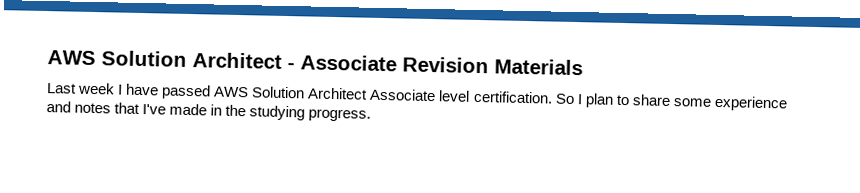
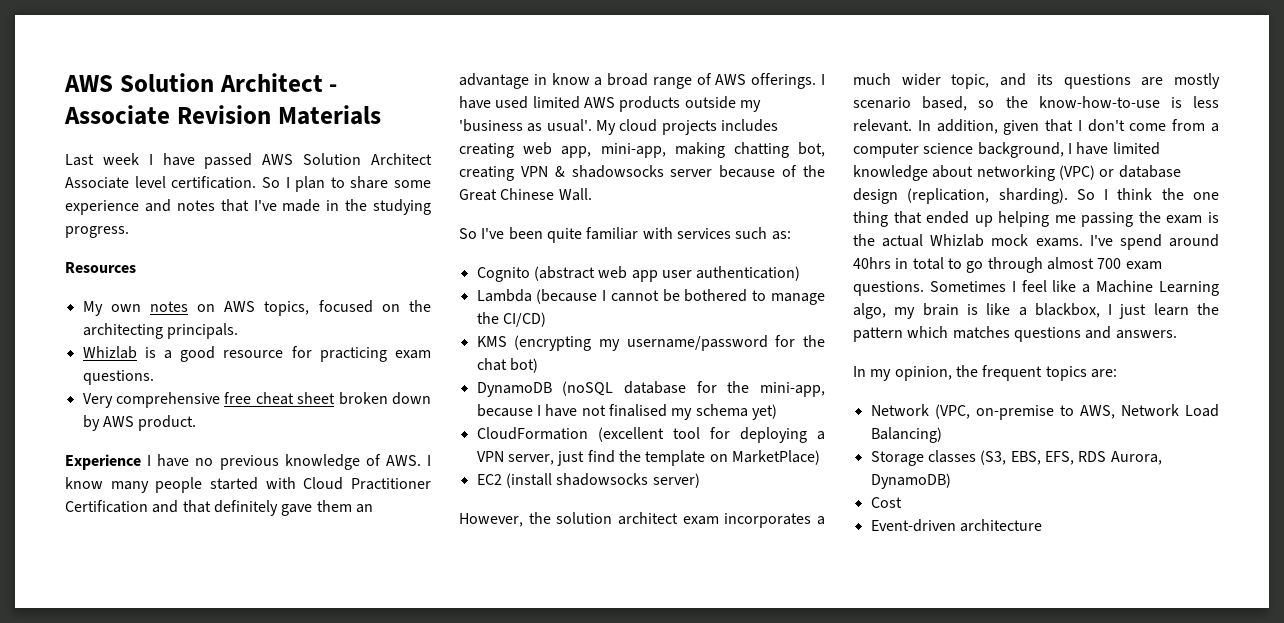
(372, 115) none -> [65,262,136,273] [82,300,432,316] [82,323,238,339] [82,346,431,362] [82,370,154,385] [82,392,431,408] [82,415,197,431] [65,454,431,470] [65,477,431,493] [65,500,373,516] [459,73,825,89] [459,96,761,112] [459,119,778,135] [459,142,825,158] [459,165,825,181] [459,188,592,201] [459,227,791,243] [476,266,801,282] [476,289,825,305] [476,312,546,327] [476,335,825,351] [476,358,538,373] [476,381,825,397] [476,404,777,420] [476,427,825,443] [476,450,820,466] [476,473,700,488] [459,512,825,528] [853,73,1220,89] [853,96,1219,111] [853,119,1219,135] [853,142,1160,158] [853,165,1181,181] [853,188,1219,204] [853,211,1219,227] [853,234,1219,250] [853,257,1162,273] [853,280,1219,296] [853,303,1219,319] [853,326,1177,342] [853,365,1117,381] [870,404,1219,420] [870,427,942,443] [870,450,1162,466] [870,473,951,489] [870,497,902,508] [870,519,1042,532] // Resources // My own notes on AWS topics, focused on the architecting principals. // Whizlab is a good resource for practicing exam questions. // Very comprehensive free cheat sheet broken down by AWS product. // Experience I have no previous knowledge of AWS. I know many people started with Cloud Practitioner Certification and that definitely gave them an advantage in know a broad range of AWS offerings. I have used limited AWS products outside my 'business as usual'. My cloud projects includes creating web app, mini-app, making chatting bot, creating VPN & shadowsocks server because of the Great Chinese Wall. // So I've been quite familiar with services such as: // Cognito (abstract web app user authentication) // Lambda (because I cannot be bothered to manage the CI/CD) // KMS (encrypting my username/password for the chat bot) // DynamoDB (noSQL database for the mini-app, because I have not finalised my schema yet) // CloudFormation (excellent tool for deploying a VPN server, just find the template on MarketPlace) // EC2 (install shadowsocks server) // However, the solution architect exam incorporates a much wider topic, and its questions are mostly scenario based, so the know-how-to-use is less relevant. In addition, given that I don't come from a computer science background, I have limited knowledge about networking (VPC) or database design (replication, sharding). So I think the one thing that ended up helping me passing the exam is the actual Whizlab mock exams. I've spend around 40hrs in total to go through almost 700 exam questions. Sometimes I feel like a Machine Learning algo, my brain is like a blackbox, I just learn the pattern which matches questions and answers. // In my opinion, the frequent topics are: // Network (VPC, on-premise to AWS, Network Load Balancing) // Storage classes (S3, EBS, EFS, RDS Aurora, DynamoDB) // Cost // Event-driven architecture

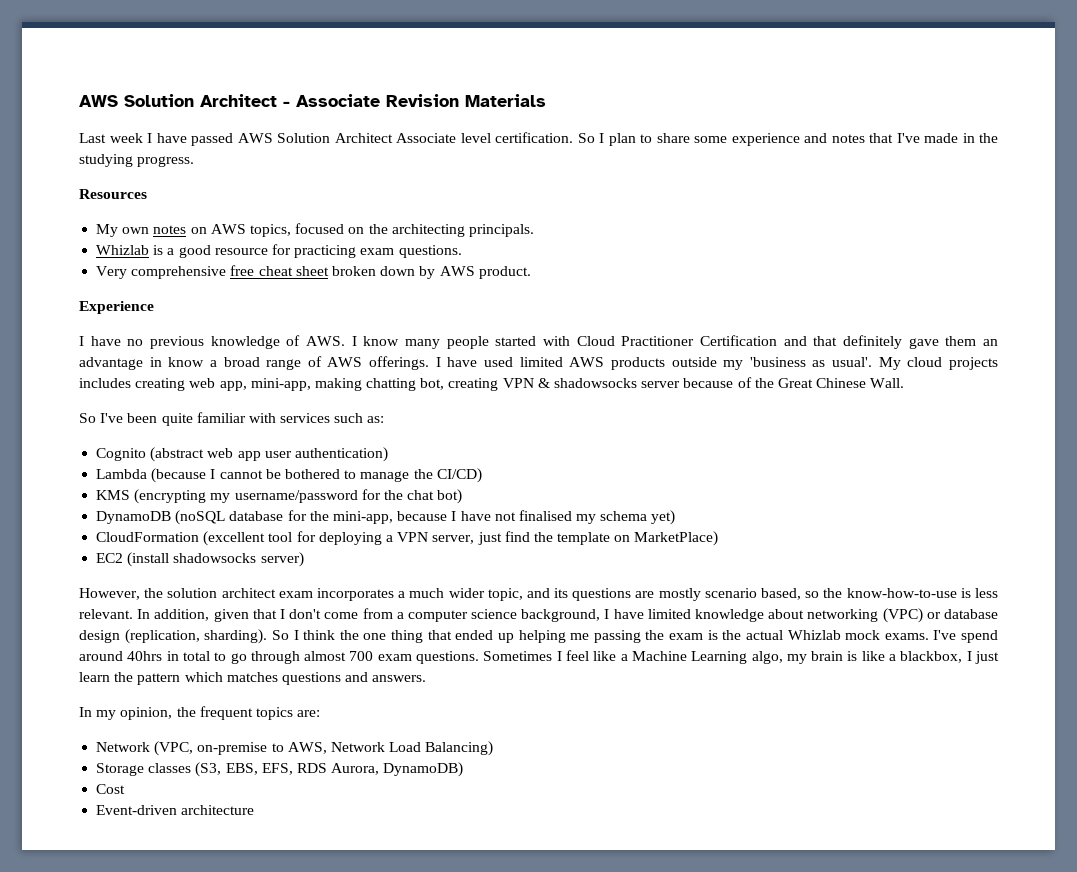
(141, 462) none -> (154, 307) //

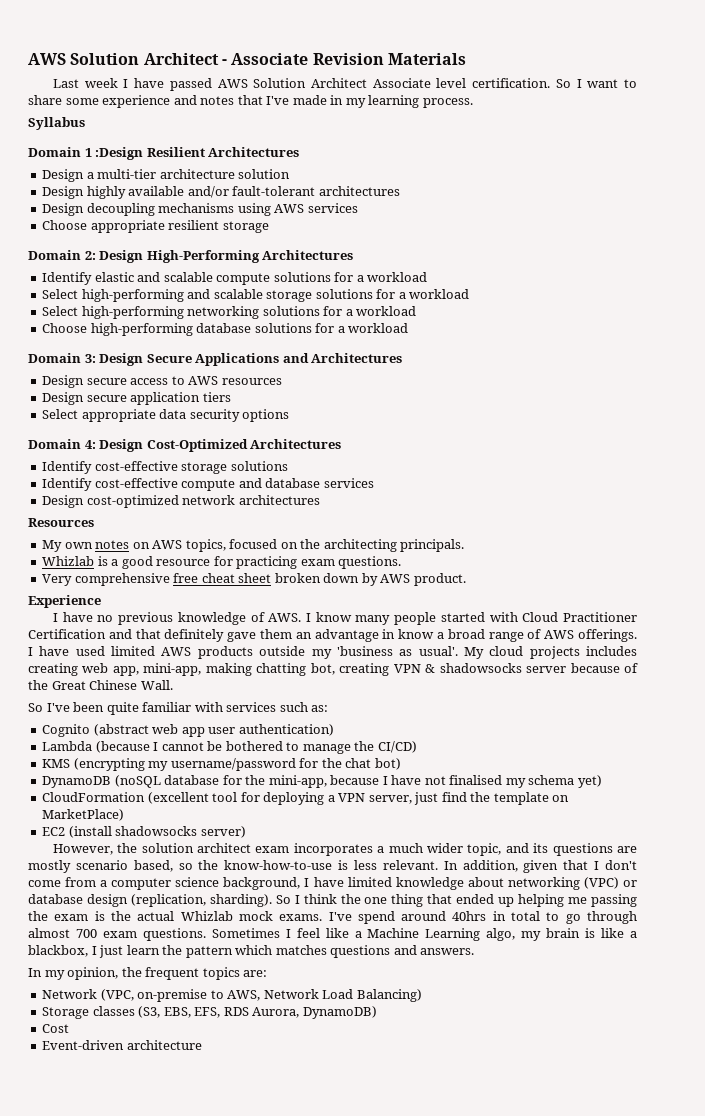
[608,133,636,146] plan -> [587,79,619,88] want
[979,133,998,143] [79,154,195,167] the studying progress. -> [345,95,473,108] [28,117,85,130] [28,147,300,160] [42,169,291,182] [42,186,400,199] [42,203,358,216] [42,220,269,233] [28,250,354,263] [42,272,428,285] [42,289,470,302] [42,306,417,319] [42,323,409,336] [28,353,403,366] [42,375,282,388] [42,392,231,405] [42,409,290,422] [28,439,342,452] [42,461,288,474] [42,478,374,491] [42,495,320,508] my learning process. // Syllabus // Domain 1 :Design Resilient Architectures // Design a multi-tier architecture solution // Design highly available and/or fault-tolerant architectures // Design decoupling mechanisms using AWS services // Choose appropriate resilient storage // Domain 2: Design High-Performing Architectures // Identify elastic and scalable compute solutions for a workload // Select high-performing and scalable storage solutions for a workload // Select high-performing networking solutions for a workload // Choose high-performing database solutions for a workload // Domain 3: Design Secure Applications and Architectures // Design secure access to AWS resources // Design secure application tiers // Select appropriate data security options // Domain 4: Design Cost-Optimized Architectures // Identify cost-effective storage solutions // Identify cost-effective compute and database services // Design cost-optimized network architectures

